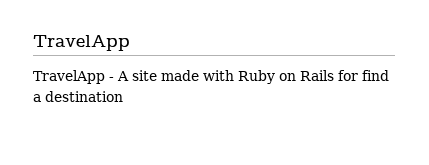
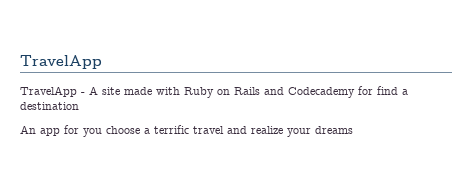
(334, 75) none -> [264,87,355,98] and Codecademy
(123, 96) none -> [20,125,353,137] // An app for you choose a terrific travel and realize your dreams

